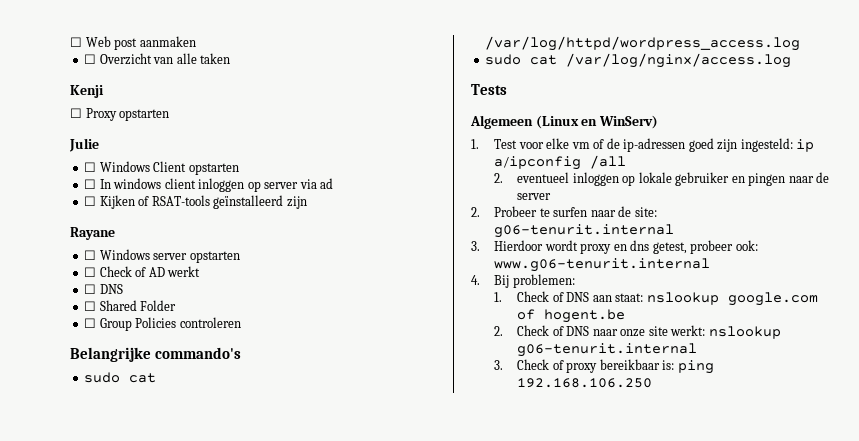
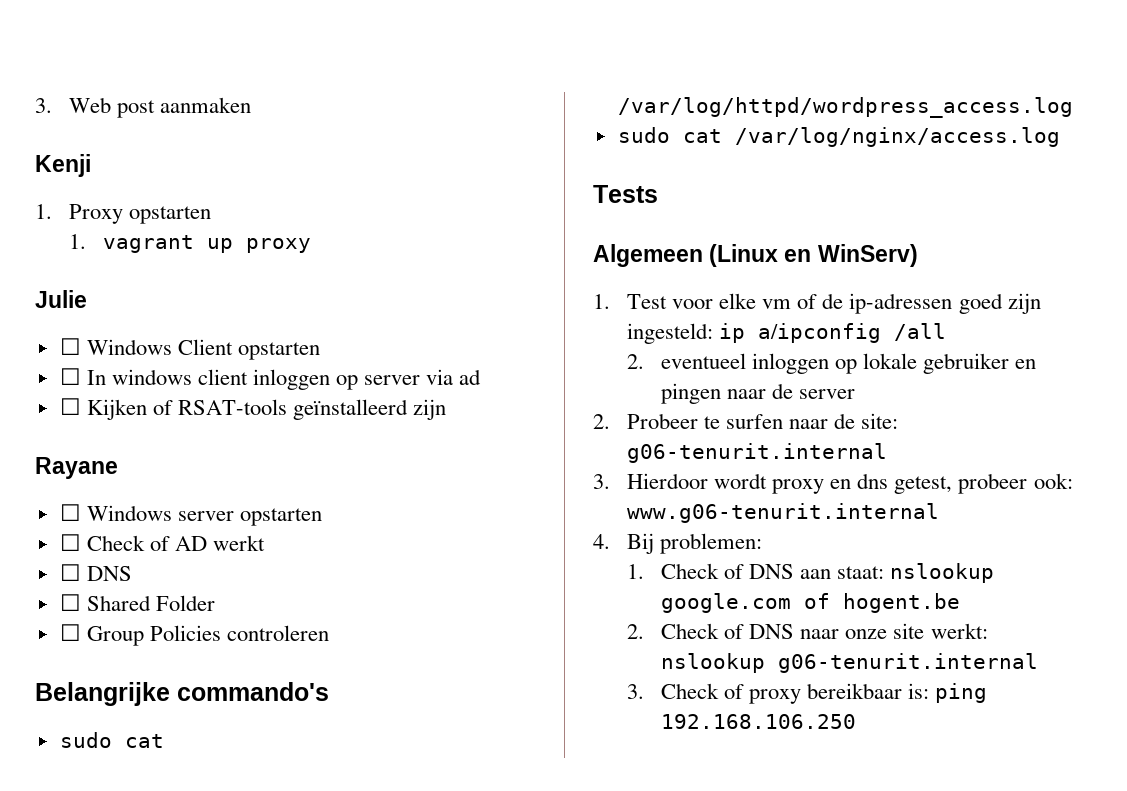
[70,37,82,47] ☐ -> [35,98,52,113] 3.
[84,53,231,65] // ☐ Overzicht van alle taken -> (252, 105) none
[70,108,82,118] ☐ -> [35,204,52,219] 1.
(170, 115) none -> [69,234,312,253] // 1. vagrant up proxy

